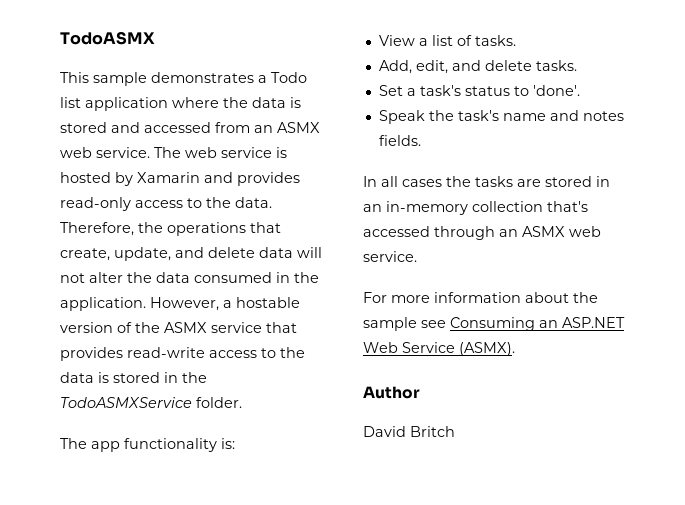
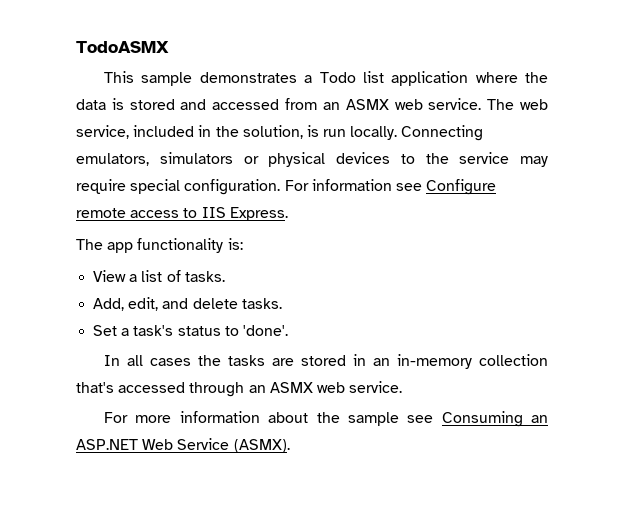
[221,147,287,158] [60,172,300,186] [60,197,272,211] [60,222,281,236] [60,247,322,261] [60,272,319,283] [60,297,300,311] [60,322,297,333] [60,347,305,361] [60,372,207,383] [60,397,242,408] service is hosted by Xamarin and provides read-only access to the data. Therefore, the operations that create, update, and delete data will not alter the data consumed in the application. However, a hostable version of the ASMX service that provides read-write access to the data is stored in the TodoASMXService folder. -> [76,125,484,141] [76,152,548,167] [76,179,497,195] [76,207,288,221] service, included in the solution, is run locally. Connecting emulators, simulators or physical devices to the service may require special configuration. For information see Configure remote access to IIS Express.
[378,110,624,124] [378,135,421,146] // Speak the task's name and notes fields. -> (288, 330) none
[363,386,420,399] [363,426,455,437] // Author // David Britch -> (290, 446) none

